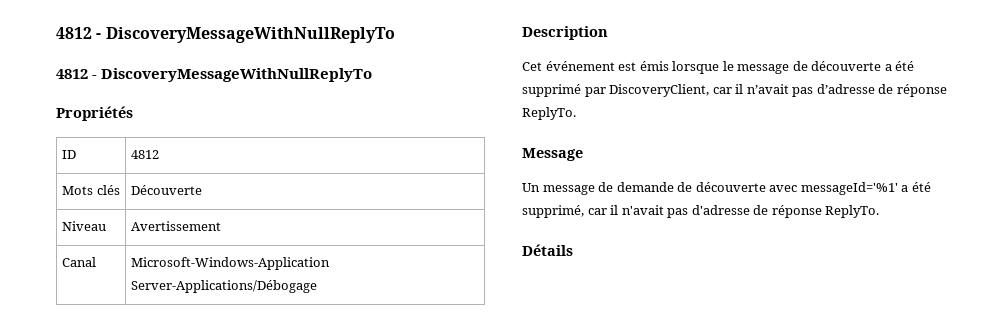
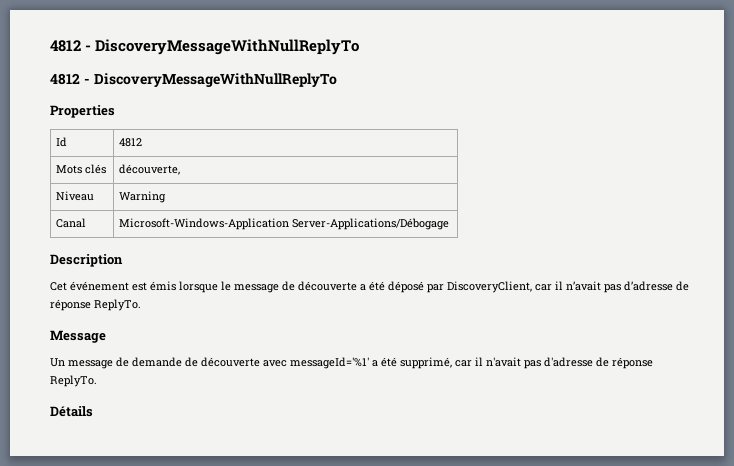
[56,106,133,121] [62,150,77,159] Propriétés // ID -> [50,105,115,118] [56,137,68,147] Properties // Id
[131,185,203,195] Découverte -> [119,164,181,175] découverte,
[131,221,222,231] Avertissement -> [119,191,167,203] Warning
[522,84,581,97] supprimé -> [388,281,424,293] déposé

